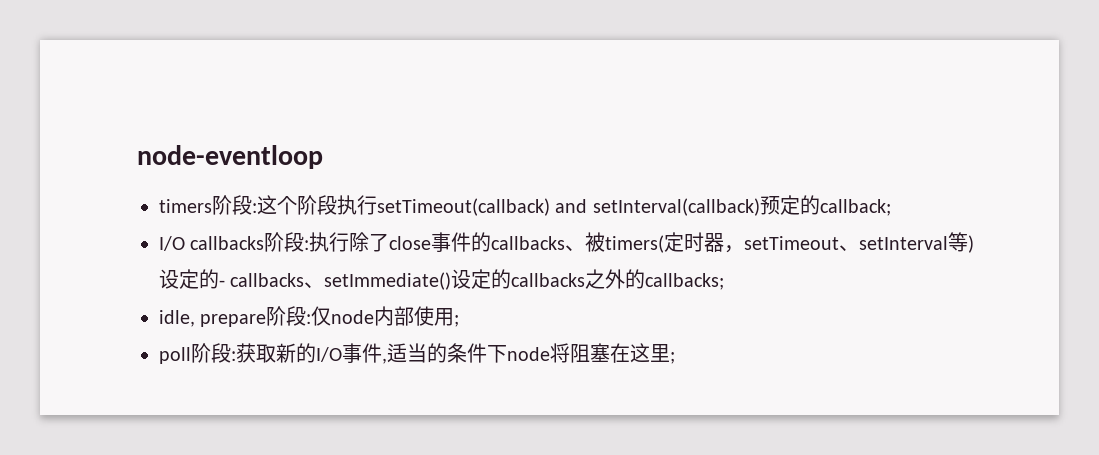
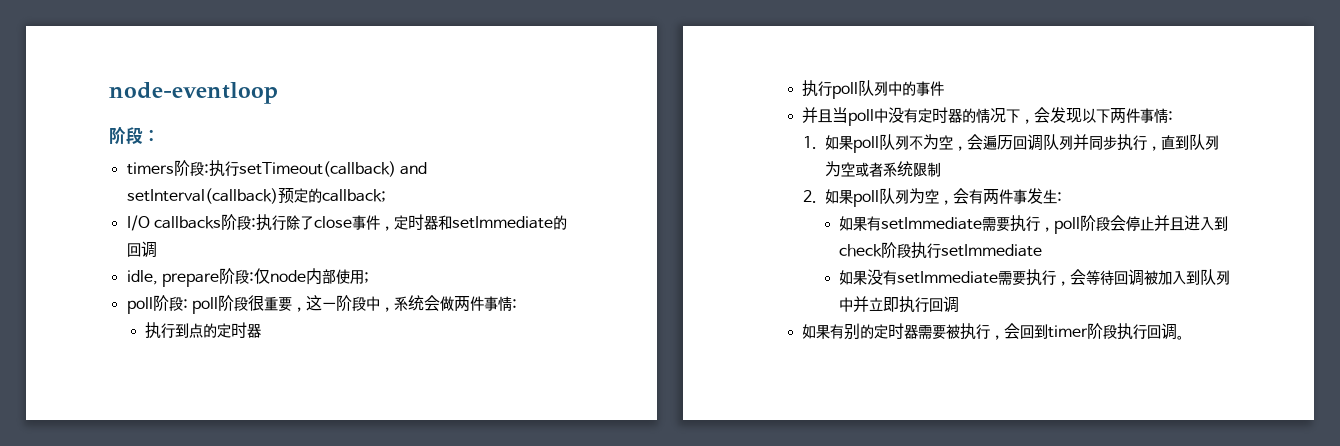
(323, 157) none -> [109,126,160,145] // 阶段：
[257,195,337,215] 这个阶段 -> (209, 169) none
[471,232,975,253] [159,269,725,290] 的callbacks、被timers(定时器，setTimeout、setInterval等)设定的- callbacks、setImmediate()设定的callbacks之外的callbacks; -> [379,214,567,231] [126,241,157,258] ，定时器和setImmediate的回调
[236,343,675,364] 获取新的I/O事件,适当的条件下node将阻塞在这里; -> [191,295,517,314] [145,322,262,339] [802,80,945,99] [802,107,1174,126] [803,134,1220,153] [825,161,942,177] [803,188,1063,207] [839,215,1229,234] [839,242,1043,259] [839,269,1231,286] [839,296,960,313] [802,323,1185,340] poll阶段很重要，这一阶段中，系统会做两件事情: // 执行到点的定时器 // 执行poll队列中的事件 // 并且当poll中没有定时器的情况下，会发现以下两件事情: // 1.如果poll队列不为空，会遍历回调队列并同步执行，直到队列为空或者系统限制 // 2.如果poll队列为空，会有两件事发生: // 如果有setImmediate需要执行，poll阶段会停止并且进入到check阶段执行setImmediate // 如果没有setImmediate需要执行，会等待回调被加入到队列中并立即执行回调 // 如果有别的定时器需要被执行，会回到timer阶段执行回调。

